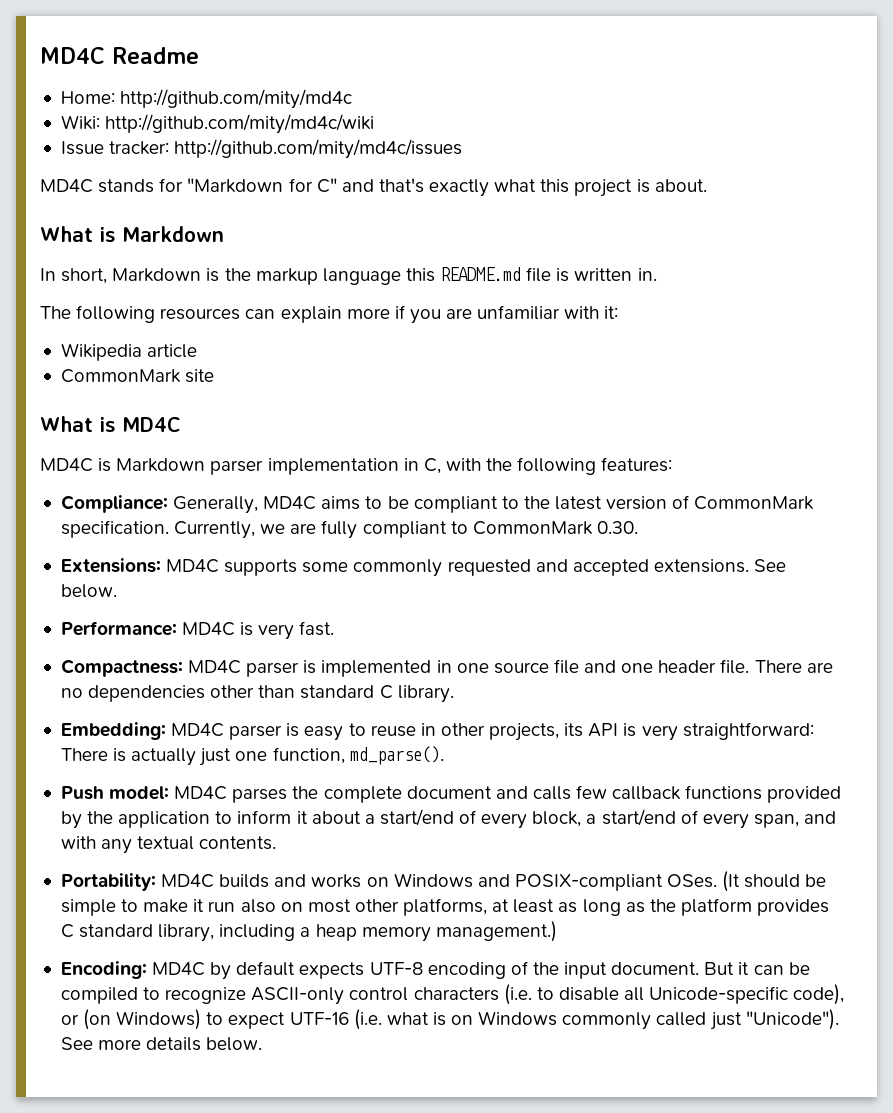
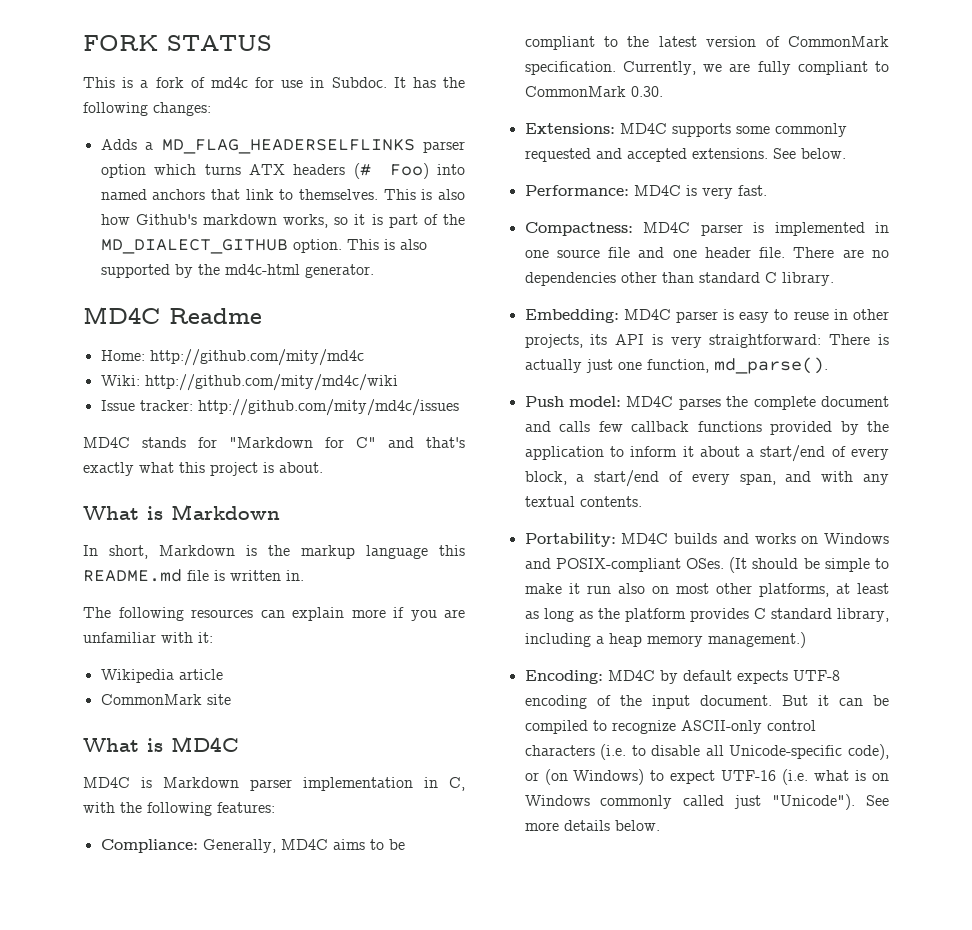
(40, 55) none -> [83,35,272,51] [83,77,466,88] [83,102,211,116] [100,139,465,154] [100,163,465,179] [100,189,466,200] [100,214,466,228] [100,239,427,254] [100,264,374,278] FORK STATUS // This is a fork of md4c for use in Subdoc. It has the following changes: // Adds a MD_FLAG_HEADERSELFLINKS parser option which turns ATX headers (# Foo) into named anchors that link to themselves. This is also how Github's markdown works, so it is part of the MD_DIALECT_GITHUB option. This is also supported by the md4c-html generator. //

